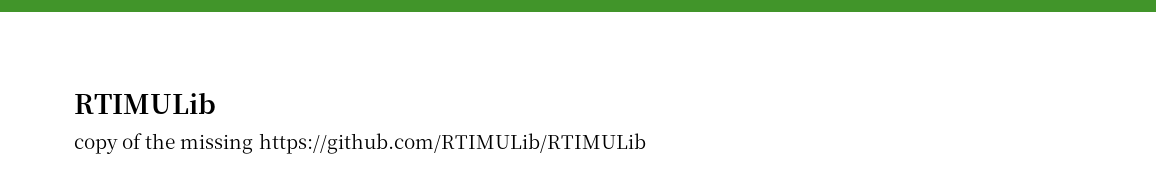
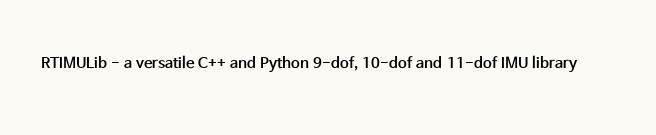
[74,133,646,154] // copy of the missing https://github.com/RTIMULib/RTIMULib -> [111,55,578,73] - a versatile C++ and Python 9-dof, 10-dof and 11-dof IMU library

